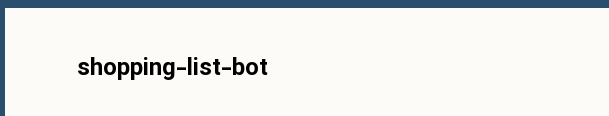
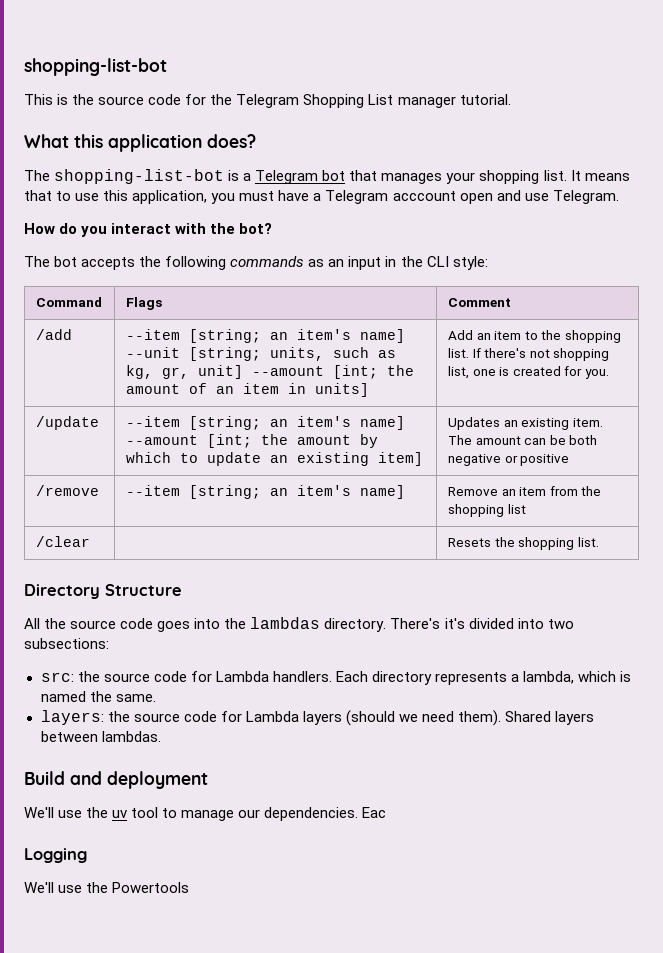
[77,57,268,80] shopping-list-bot -> [24,58,167,76] [24,94,511,108] [24,134,256,152] [24,169,630,184] [24,190,619,204] [24,223,273,237] [24,256,488,270] [35,297,102,307] [125,297,162,310] [447,298,511,307] [35,329,72,340] [125,329,405,343] [125,347,396,361] [125,365,414,379] [125,383,369,397] [447,330,622,343] [447,348,610,361] [447,366,610,379] [35,416,99,430] [125,416,405,430] [125,434,378,448] [125,452,423,466] [447,417,603,430] [447,435,598,445] [447,454,570,466] [35,485,99,496] [125,485,405,499] [447,486,602,496] [447,504,526,517] [35,536,90,547] [447,537,599,550] [24,584,182,599] [24,617,574,632] [24,638,109,649] [40,671,632,685] [40,691,156,702] [40,710,595,726] [40,731,161,742] [24,771,208,789] [24,807,387,821] [24,848,87,863] [24,882,190,893] shopping-list-bot // This is the source code for the Telegram Shopping List manager tutorial. // What this application does? // The shopping-list-bot is a Telegram bot that manages your shopping list. It means that to use this application, you must have a Telegram acccount open and use Telegram. // How do you interact with the bot? // The bot accepts the following commands as an input in the CLI style: // Command | Flags | Comment // /add | --item [string; an item's name] --unit [string; units, such as kg, gr, unit] --amount [int; the amount of an item in units] | Add an item to the shopping list. If there's not shopping list, one is created for you. // /update | --item [string; an item's name] --amount [int; the amount by which to update an existing item] | Updates an existing item. The amount can be both negative or positive // /remove | --item [string; an item's name] | Remove an item from the shopping list // /clear | | Resets the shopping list. // Directory Structure // All the source code goes into the lambdas directory. There's it's divided into two subsections: // src: the source code for Lambda handlers. Each directory represents a lambda, which is named the same. // layers: the source code for Lambda layers (should we need them). Shared layers between lambdas. // Build and deployment // We'll use the uv tool to manage our dependencies. Eac // Logging // We'll use the Powertools

